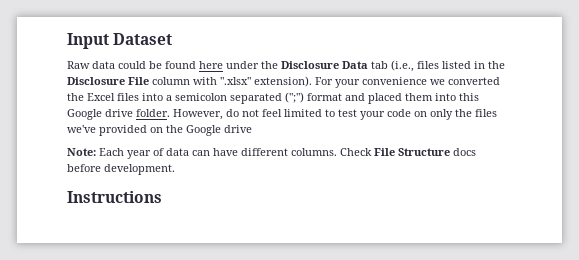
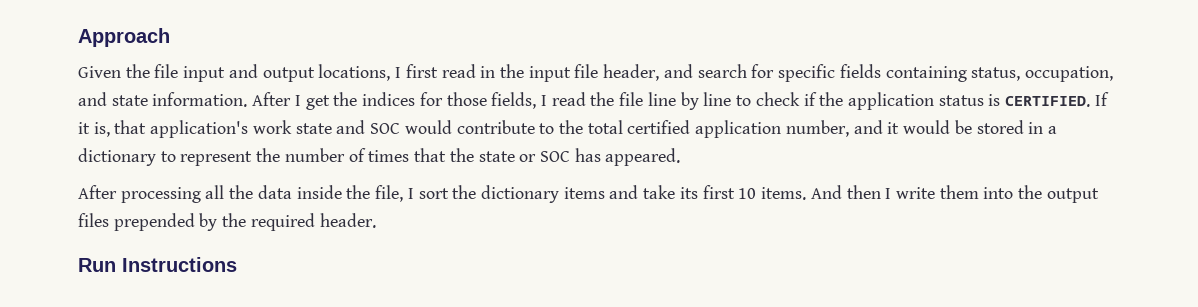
[67,33,173,49] [67,60,505,72] [67,76,500,88] [67,92,479,104] [67,109,497,120] [67,125,252,136] [67,148,476,159] [67,164,175,175] Input Dataset // Raw data could be found here under the Disclosure Data tab (i.e., files listed in the Disclosure File column with ".xlsx" extension). For your convenience we converted the Excel files into a semicolon separated (";") format and placed them into this Google drive folder. However, do not feel limited to test your code on only the files we've provided on the Google drive // Note: Each year of data can have different columns. Check File Structure docs before development. // -> [78,28,170,47] [78,64,1113,82] [78,92,1109,110] [78,120,1057,138] [78,148,681,166] [78,185,1099,203] [78,213,376,231] [78,258,116,272] Approach // Given the file input and output locations, I first read in the input file header, and search for specific fields containing status, occupation, and state information. After I get the indices for those fields, I read the file line by line to check if the application status is CERTIFIED. If it is, that application's work state and SOC would contribute to the total certified application number, and it would be stored in a dictionary to represent the number of times that the state or SOC has appeared. // After processing all the data inside the file, I sort the dictionary items and take its first 10 items. And then I write them into the output files prepended by the required header. // Run

